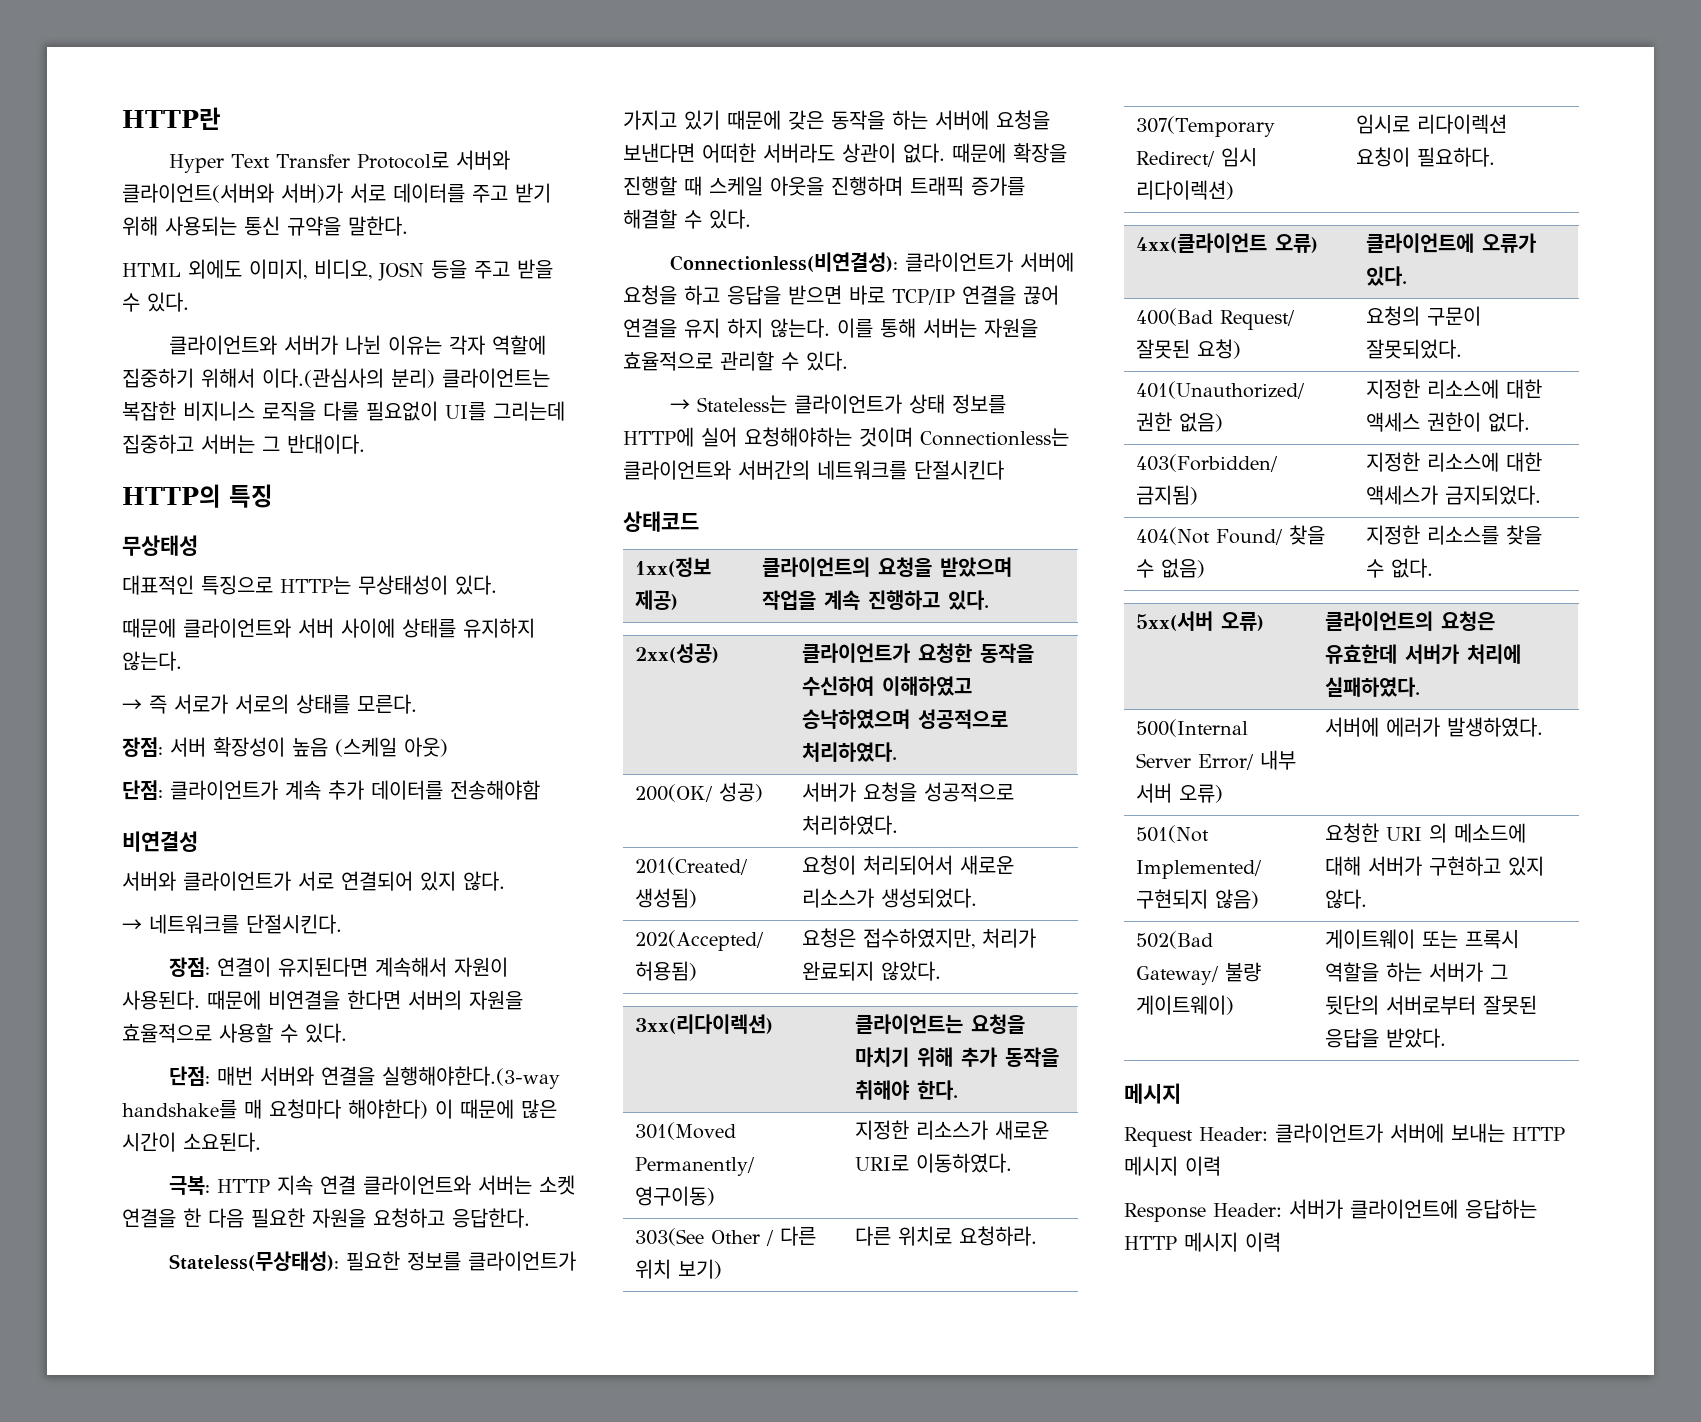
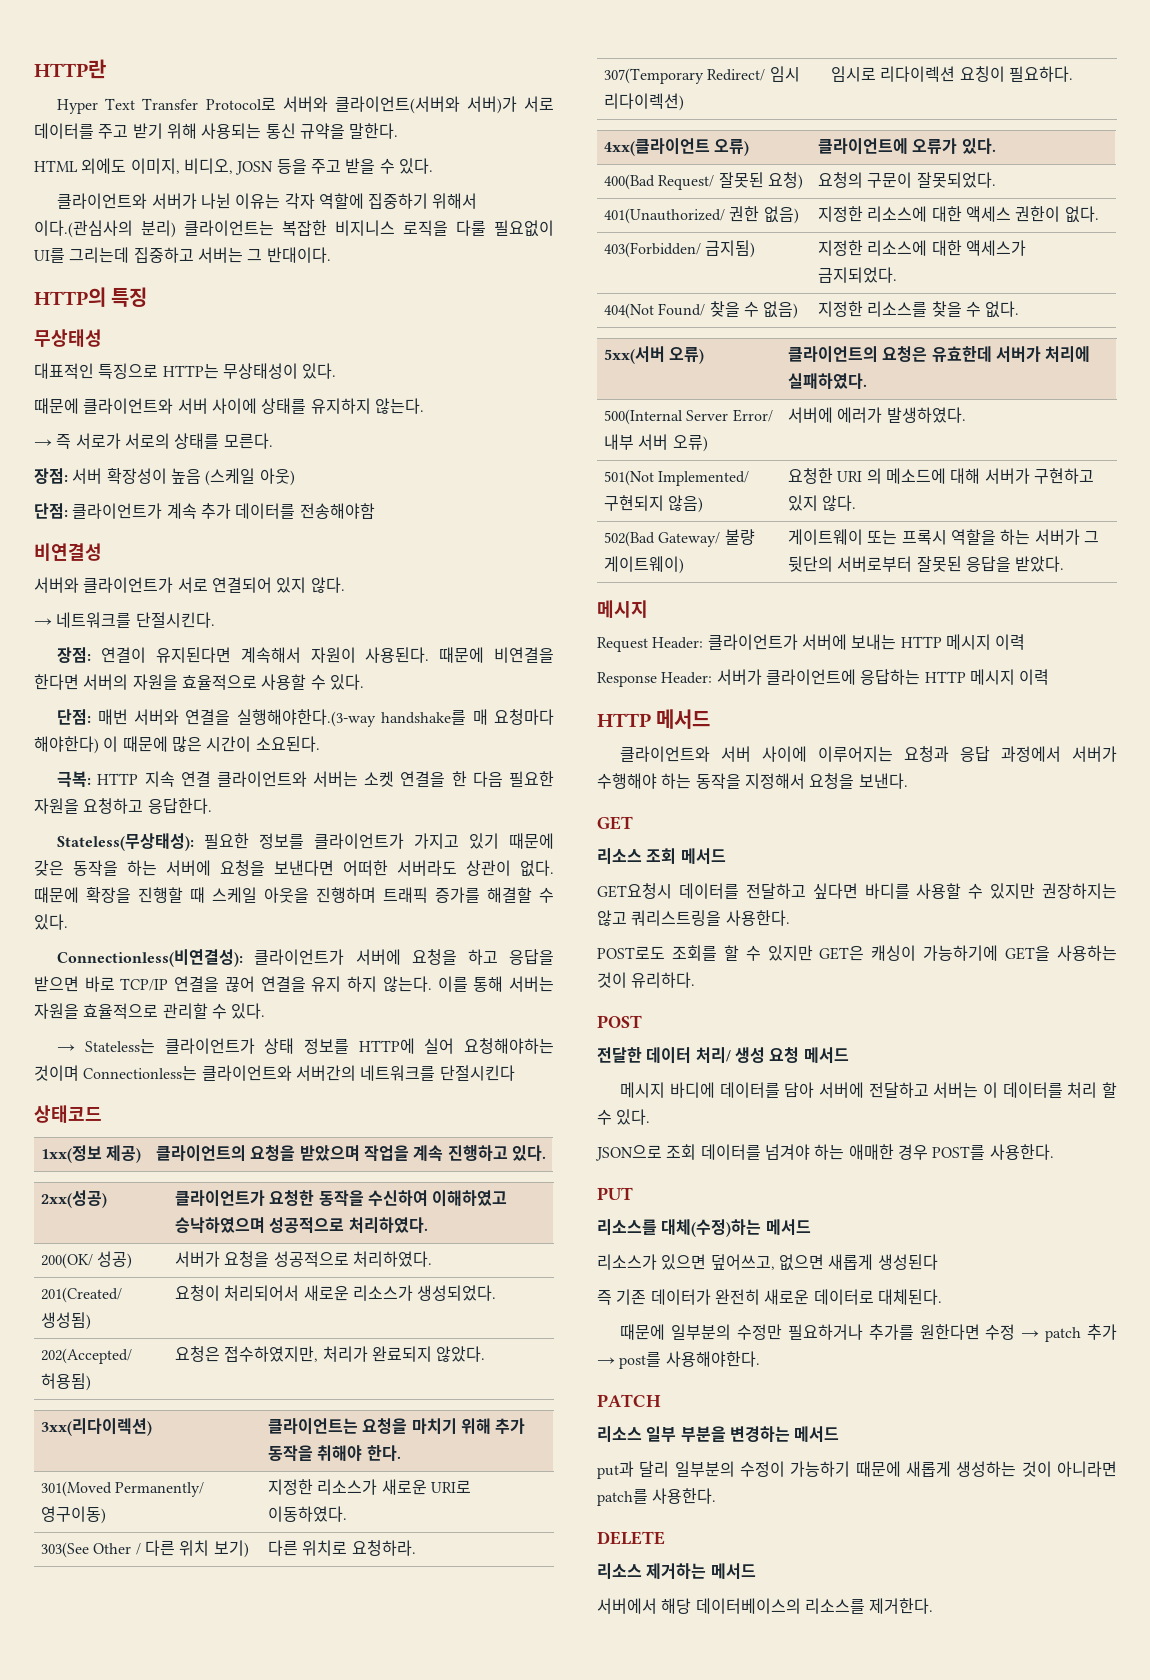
(1281, 1242) none -> [597,709,711,729] [620,746,1117,762] [597,773,908,789] [597,816,633,830] [597,848,726,864] [597,883,1117,899] [597,910,790,926] [597,945,1117,961] [597,972,696,988] [597,1015,642,1028] [597,1047,849,1064] [620,1082,1117,1098] [597,1109,651,1125] [595,1144,1054,1161] [597,1187,633,1200] [597,1219,811,1237] [597,1254,938,1271] [597,1289,942,1305] [620,1324,1117,1342] [597,1351,760,1369] [597,1394,661,1407] [597,1426,840,1442] [597,1461,1117,1479] [597,1488,717,1506] [597,1531,665,1545] [597,1563,756,1579] [597,1598,934,1614] // HTTP 메서드 // 클라이언트와 서버 사이에 이루어지는 요청과 응답 과정에서 서버가 수행해야 하는 동작을 지정해서 요청을 보낸다. // GET // 리소스 조회 메서드 // GET요청시 데이터를 전달하고 싶다면 바디를 사용할 수 있지만 권장하지는 않고 쿼리스트링을 사용한다. // POST로도 조회를 할 수 있지만 GET은 캐싱이 가능하기에 GET을 사용하는 것이 유리하다. // POST // 전달한 데이터 처리/ 생성 요청 메서드 // 메시지 바디에 데이터를 담아 서버에 전달하고 서버는 이 데이터를 처리 할 수 있다. // JSON으로 조회 데이터를 넘겨야 하는 애매한 경우 POST를 사용한다. // PUT // 리소스를 대체(수정)하는 메서드 // 리소스가 있으면 덮어쓰고, 없으면 새롭게 생성된다 // 즉 기존 데이터가 완전히 새로운 데이터로 대체된다. // 때문에 일부분의 수정만 필요하거나 추가를 원한다면 수정 → patch 추가 → post를 사용해야한다. // PATCH // 리소스 일부 부분을 변경하는 메서드 // put과 달리 일부분의 수정이 가능하기 때문에 새롭게 생성하는 것이 아니라면 patch를 사용한다. // DELETE // 리소스 제거하는 메서드 // 서버에서 해당 데이터베이스의 리소스를 제거한다.

